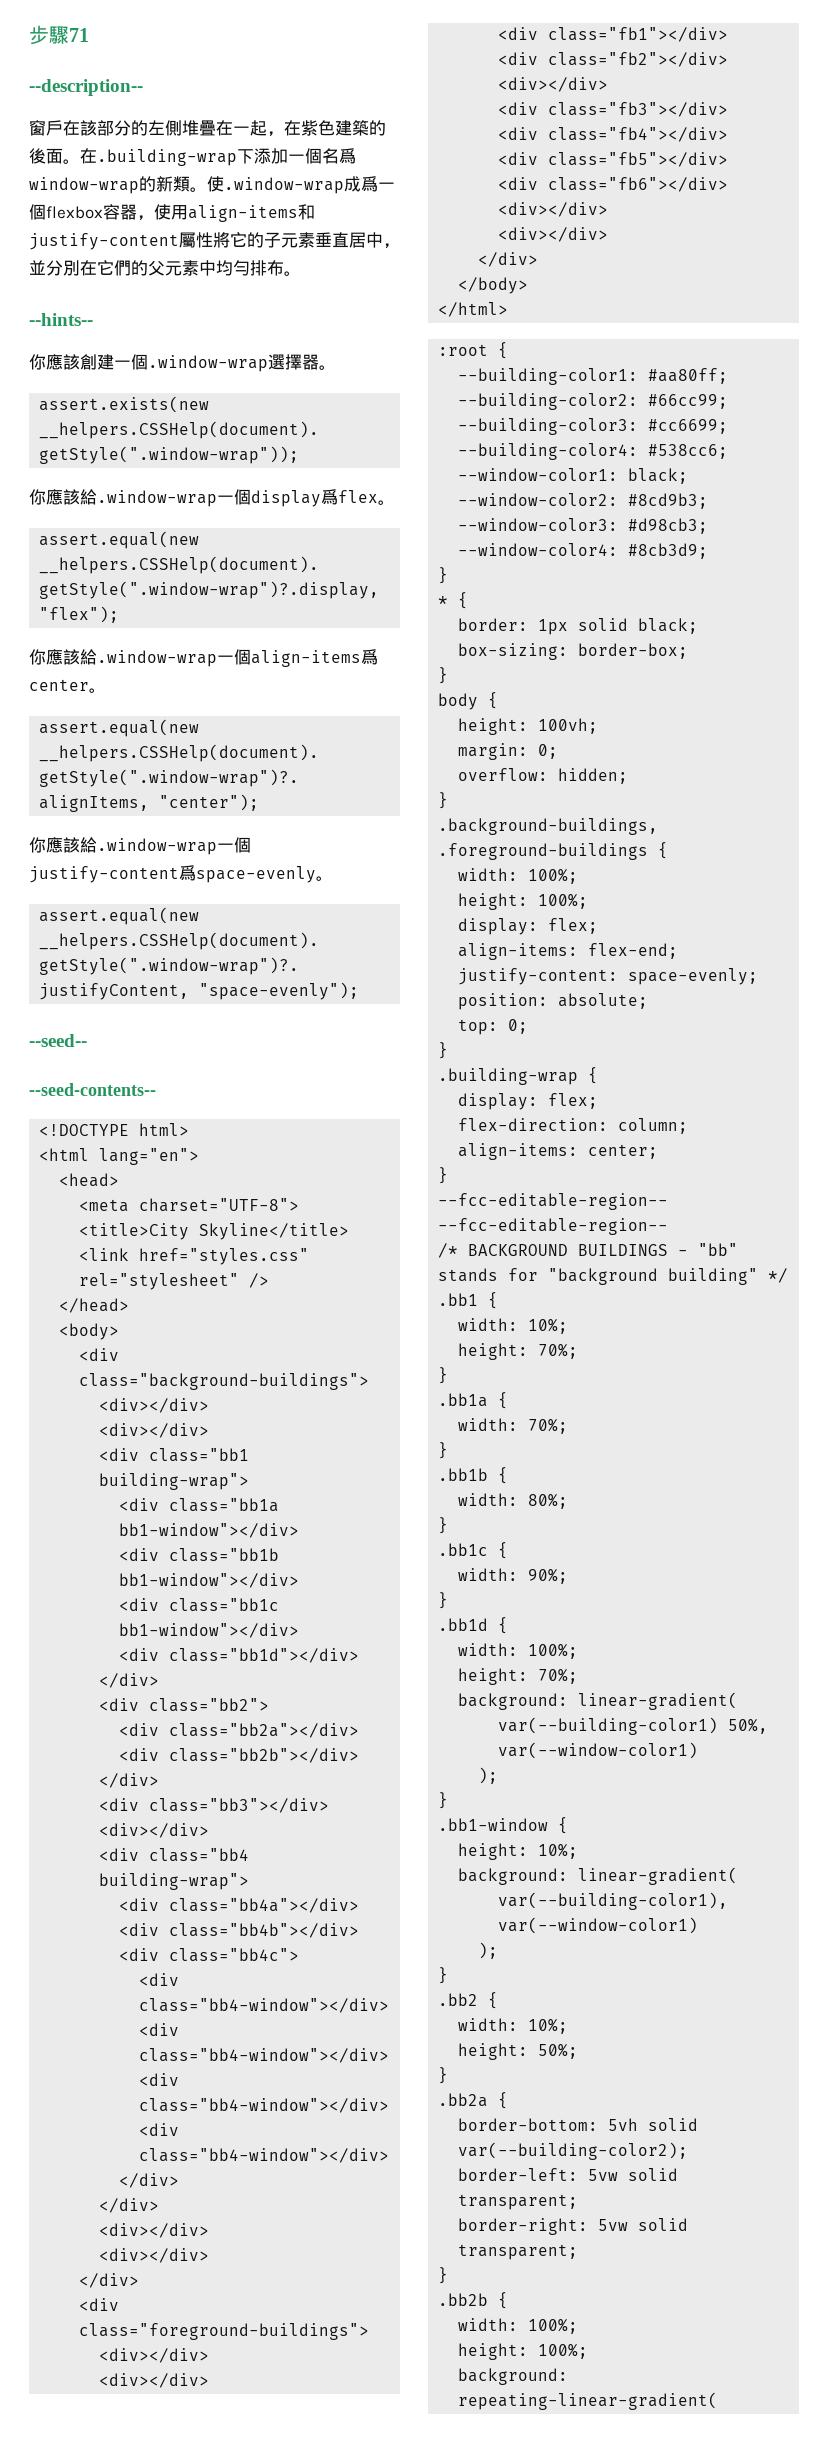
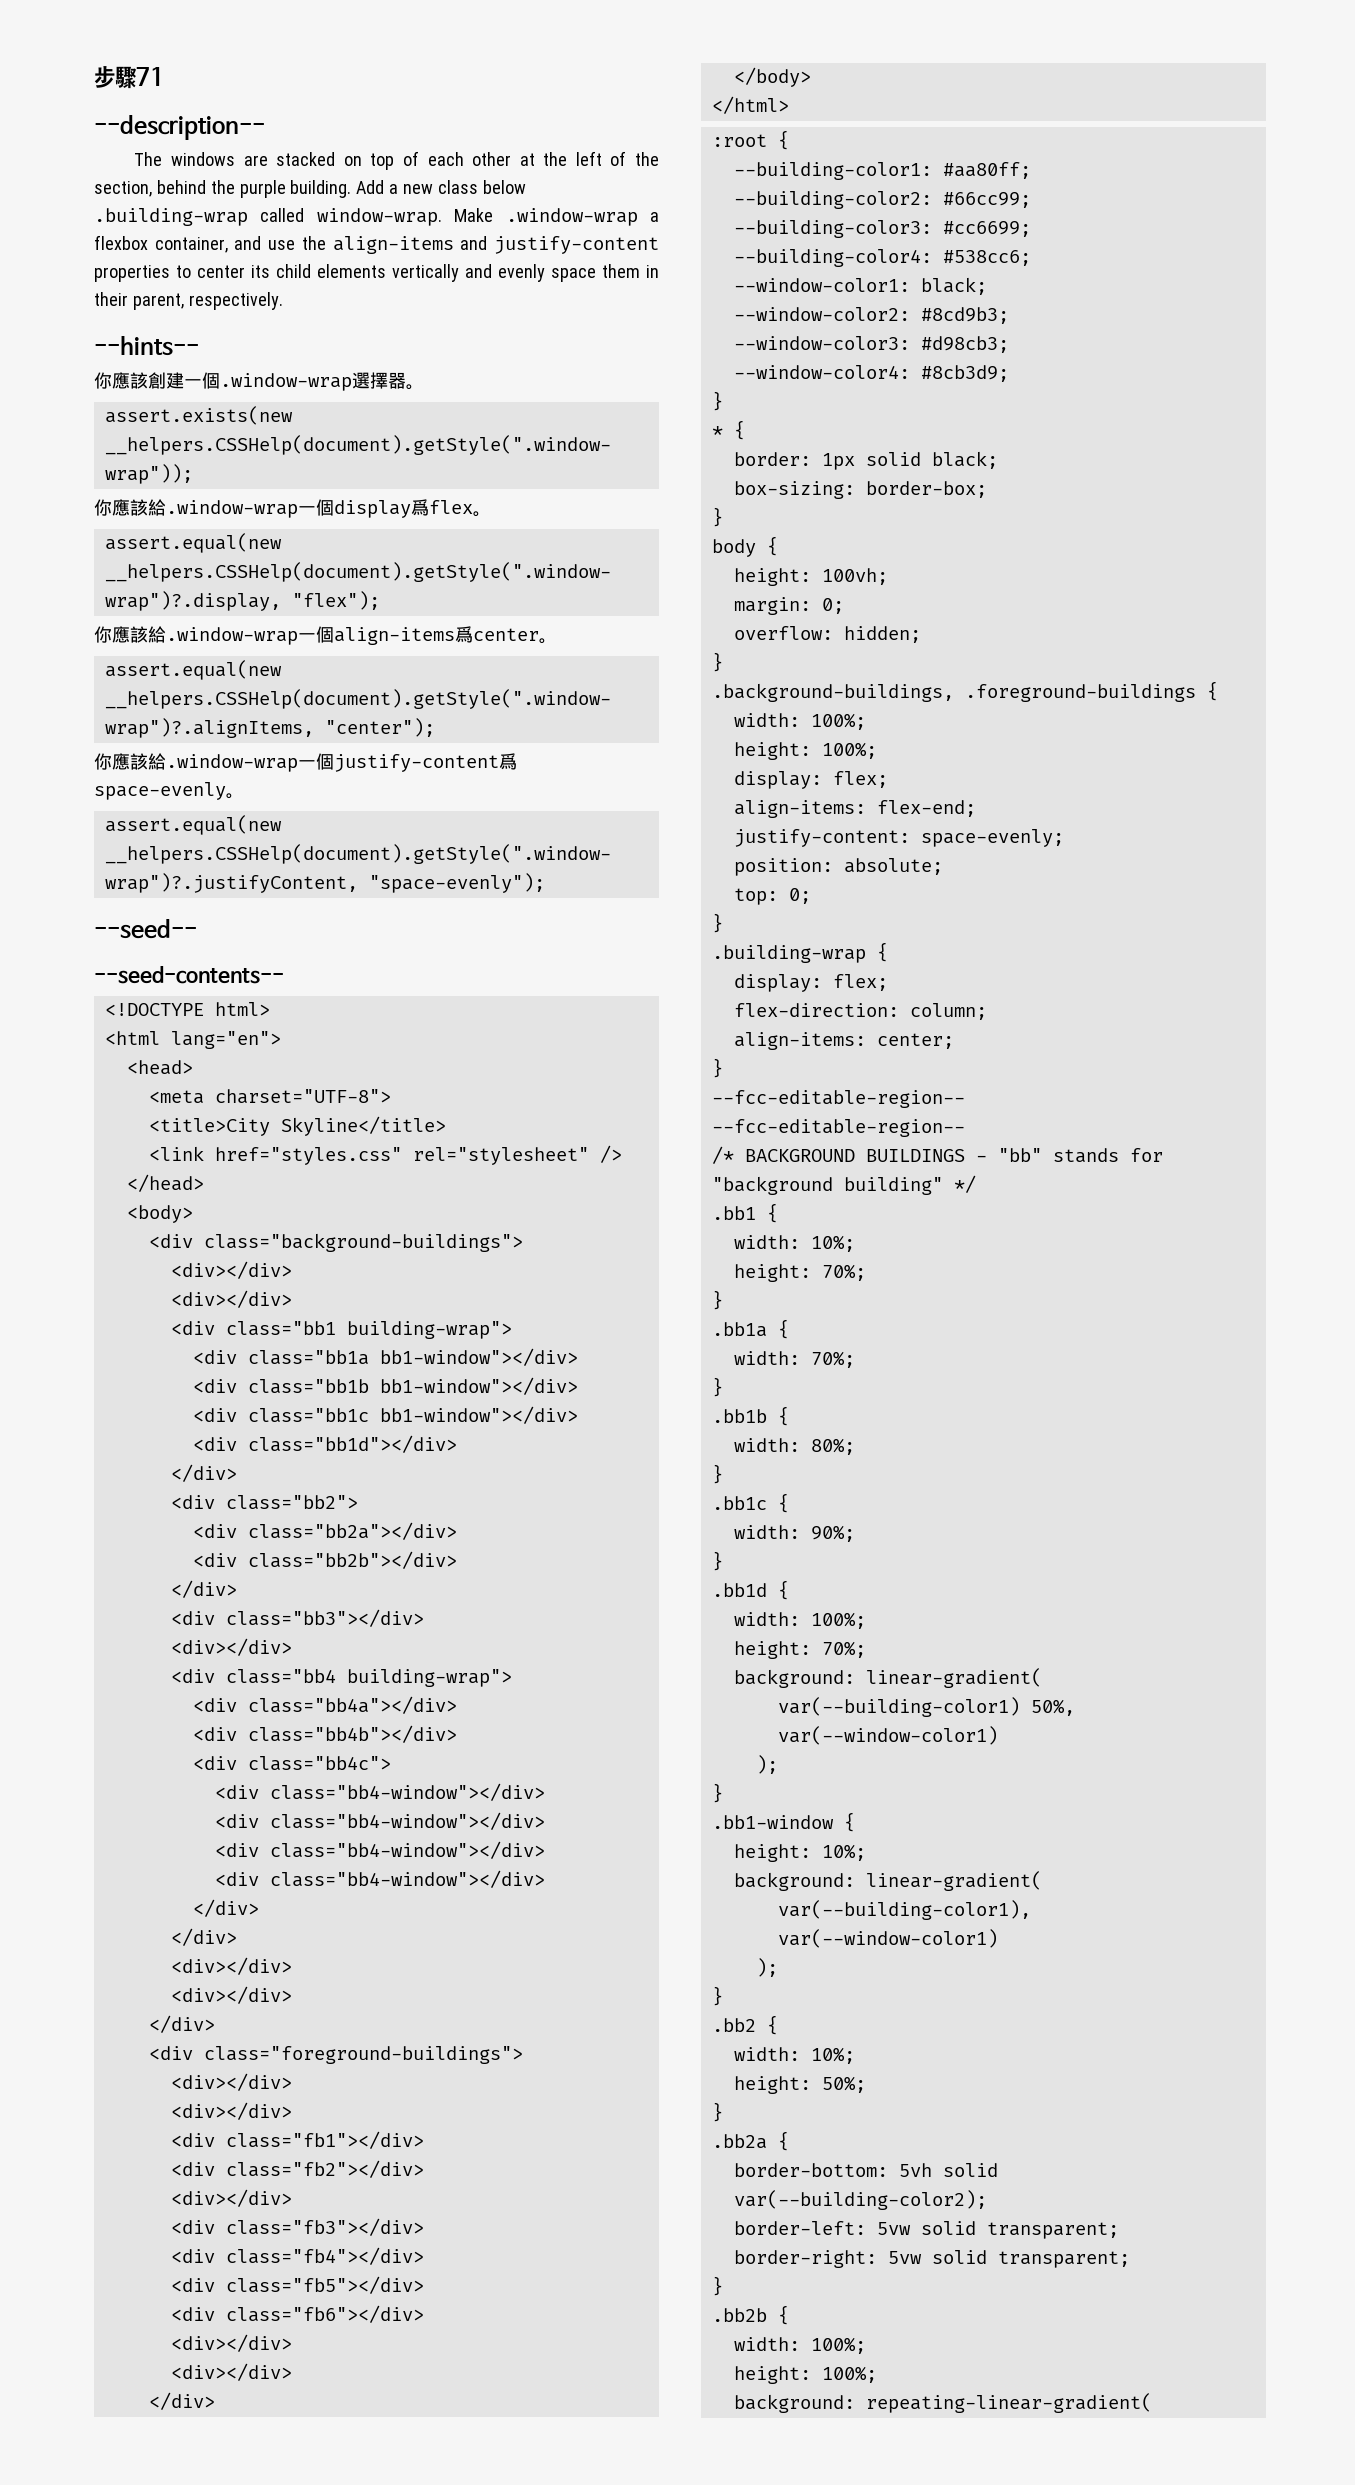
[29,120,386,137] [29,148,356,166] [29,176,395,194] [29,204,315,222] [29,232,400,250] [29,260,301,276] 窗戶在該部分的左側堆疊在一起，在紫色建築的後面。在.building-wrap下添加一個名爲window-wrap的新類。使.window-wrap成爲一個flexbox容器，使用align-items和justify-content屬性將它的子元素垂直居中，並分別在它們的父元素中均勻排布。 -> [134,151,660,170] [94,180,526,198] [94,208,659,226] [94,235,659,254] [94,264,659,282] [94,292,283,310] The windows are stacked on top of each other at the left of the section, behind the purple building. Add a new class below .building-wrap called window-wrap. Make .window-wrap a flexbox container, and use the align-items and justify-content properties to center its child elements vertically and evenly space them in their parent, respectively.

